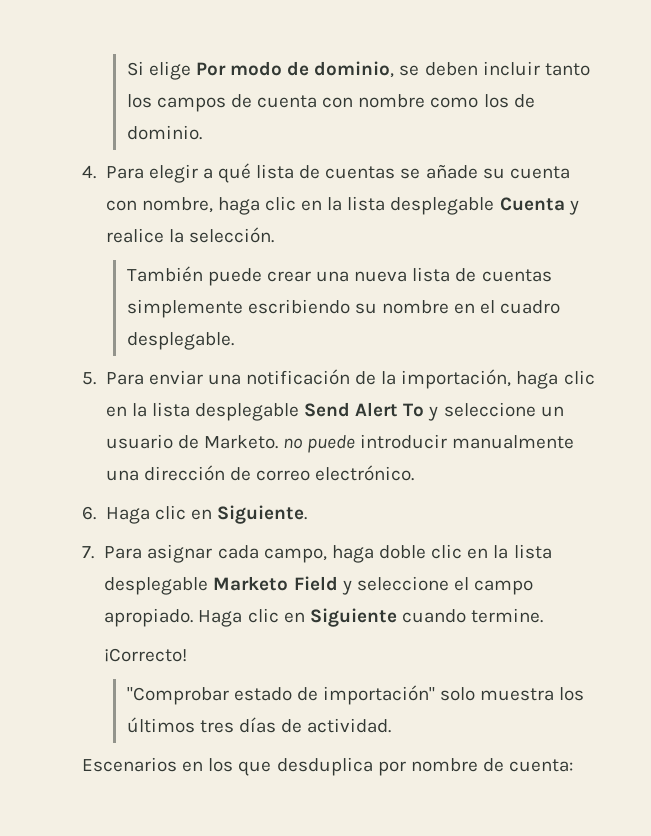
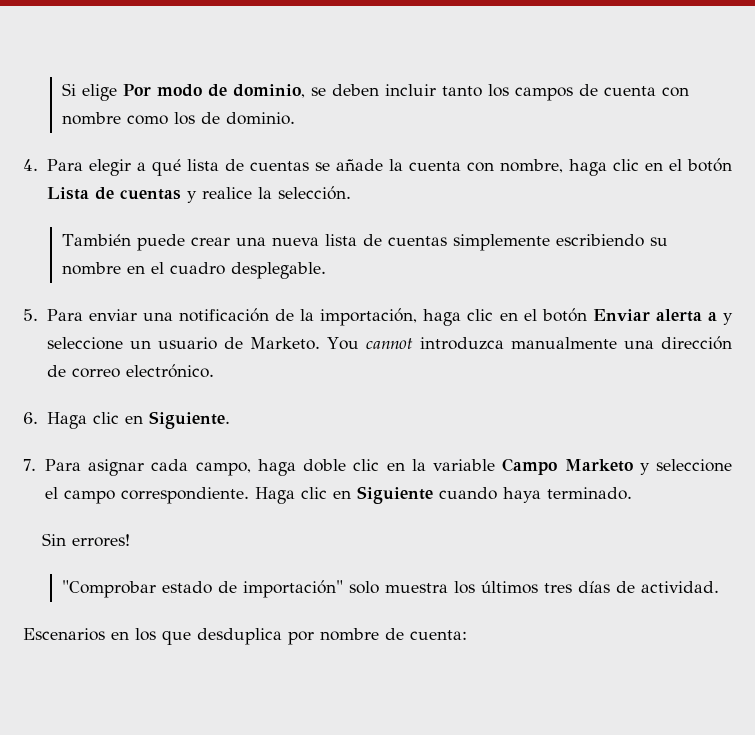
[482,168,505,179] su -> [388,159,403,171] la
[327,196,565,215] la lista desplegable Cuenta -> [668,158,732,172] [46,187,181,200] el botón Lista de cuentas
[131,402,425,421] la lista desplegable Send Alert To -> [523,308,717,322] el botón Enviar alerta a
[282,434,448,453] no puede introducir -> [326,337,504,350] You cannot introduzca
[513,544,552,559] [104,576,338,595] lista desplegable Marketo Field -> [433,458,633,475] variable Campo Marketo
[104,608,194,627] apropiado. -> [120,487,249,504] correspondiente.
[471,608,544,623] [104,648,188,662] termine. // ¡Correcto! -> [502,487,632,503] [42,533,131,547] haya terminado. // Sin errores!

